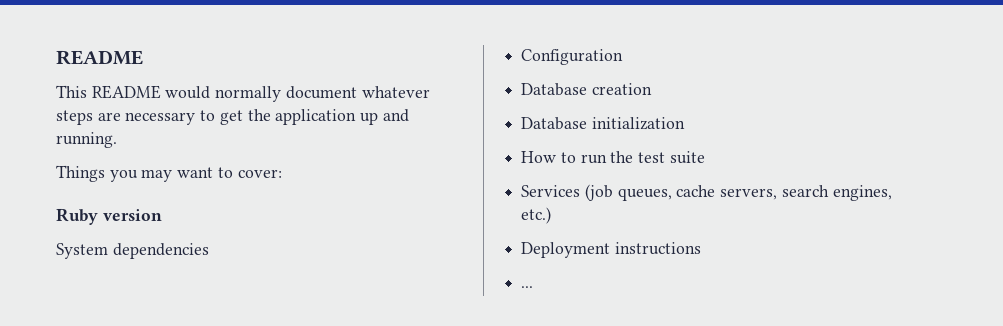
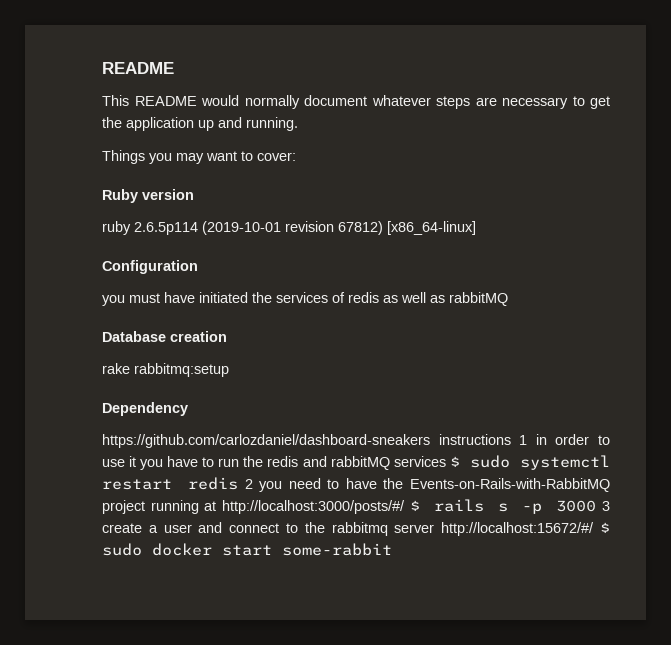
[56,243,209,259] [521,49,624,65] [521,83,652,96] [521,117,685,130] [521,151,705,164] [521,184,892,201] [521,207,552,224] [521,242,701,258] [521,286,534,288] System dependencies // Configuration // Database creation // Database initialization // How to run the test suite // Services (job queues, cache servers, search engines, etc.) // Deployment instructions // ... -> [102,221,476,235] [102,260,198,274] [102,292,508,306] [102,331,227,342] [102,363,229,377] [102,402,188,416] [102,434,611,448] [102,455,610,470] [102,477,610,492] [102,499,611,514] [102,522,610,536] [102,543,392,556] ruby 2.6.5p114 (2019-10-01 revision 67812) [x86_64-linux] // Configuration // you must have initiated the services of redis as well as rabbitMQ // Database creation // rake rabbitmq:setup // Dependency // https://github.com/carlozdaniel/dashboard-sneakers instructions 1 in order to use it you have to run the redis and rabbitMQ services $ sudo systemctl restart redis 2 you need to have the Events-on-Rails-with-RabbitMQ project running at http://localhost:3000/posts/#/ $ rails s -p 3000 3 create a user and connect to the rabbitmq server http://localhost:15672/#/ $ sudo docker start some-rabbit

